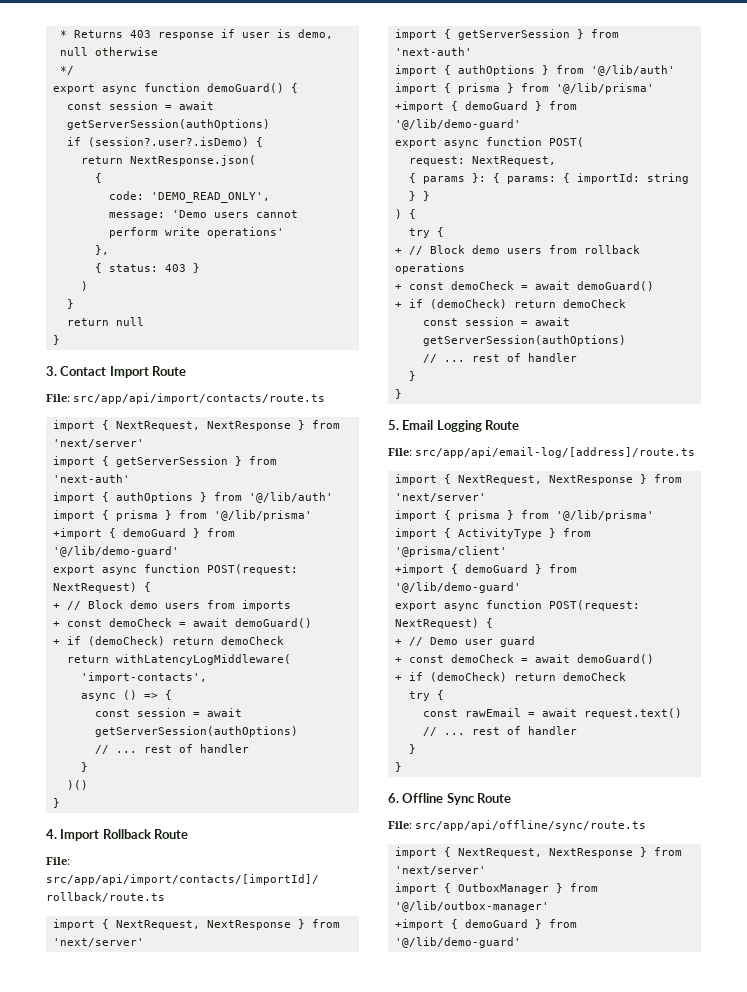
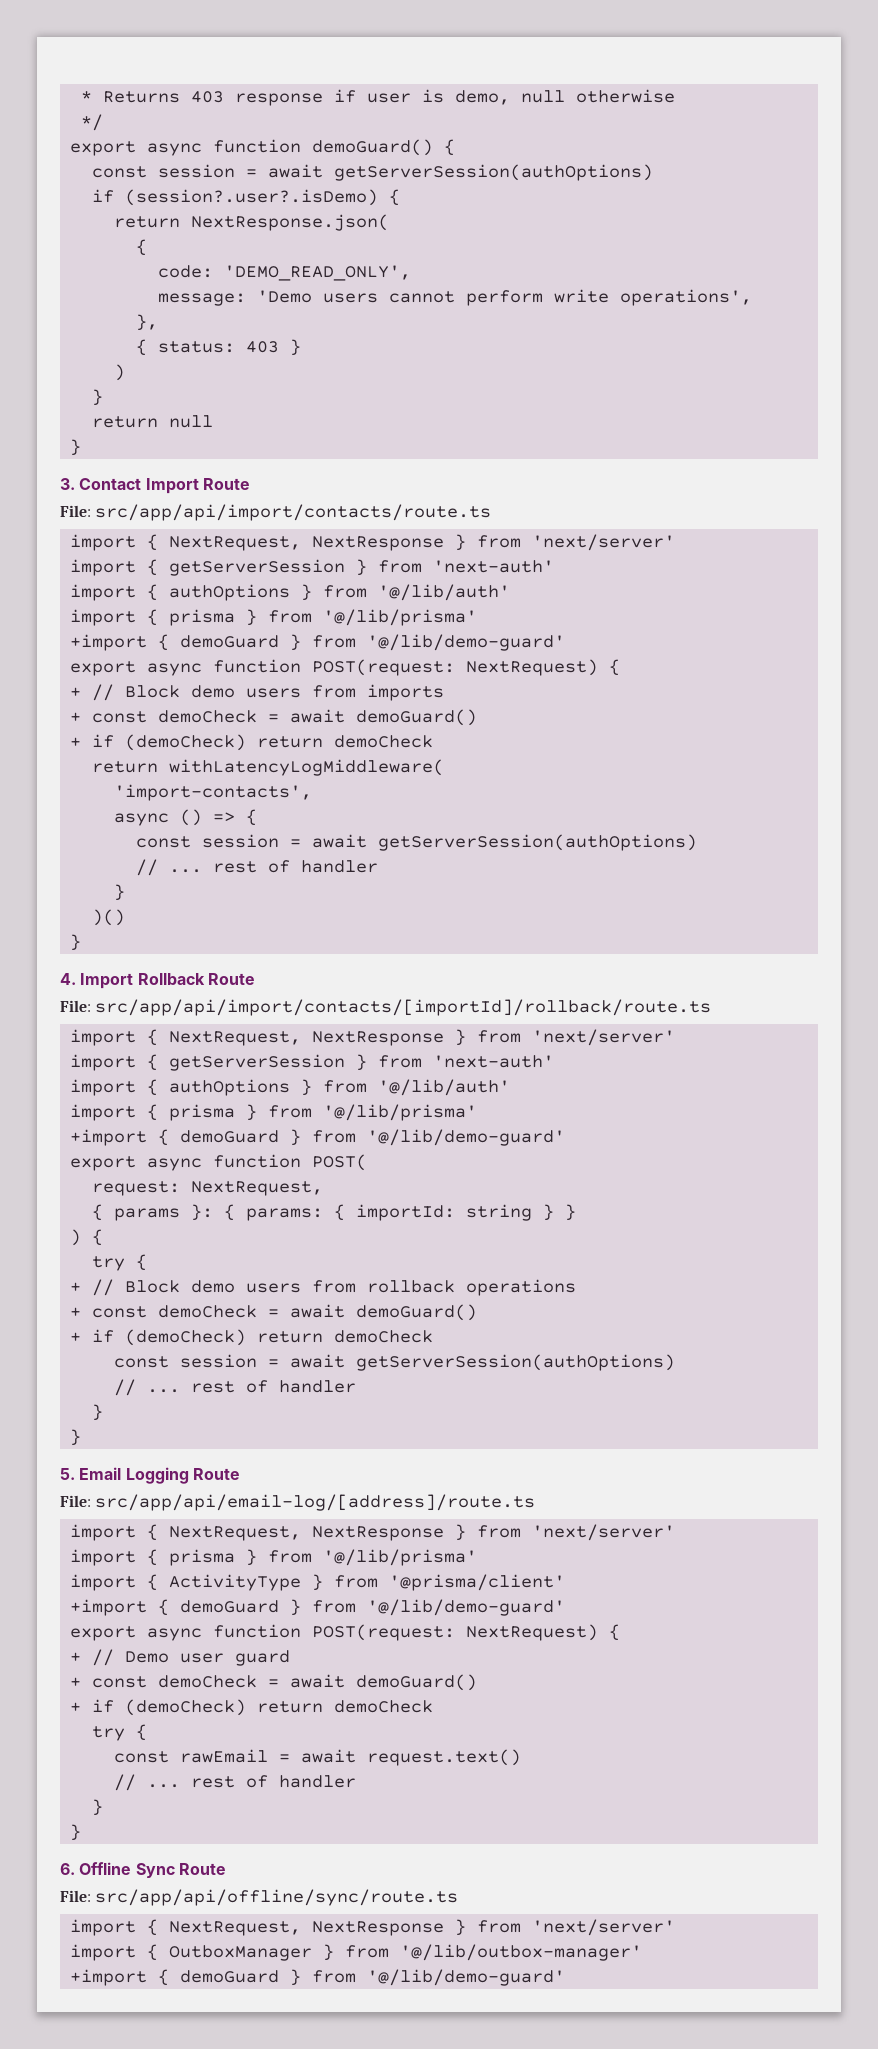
[206,227,284,238] operations' -> [619,289,752,306] operations',

